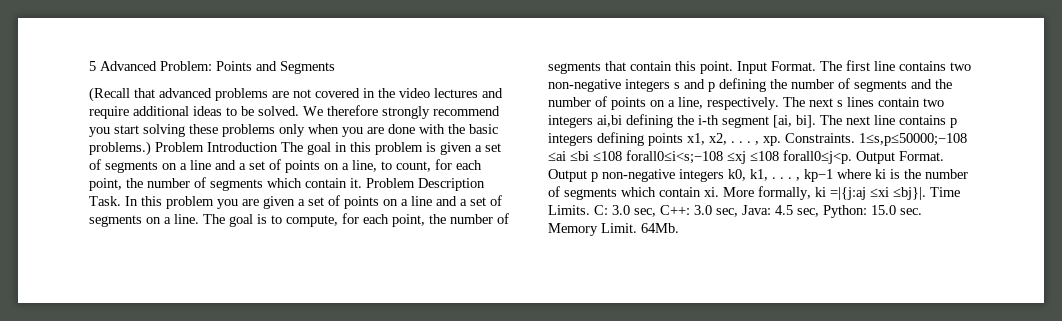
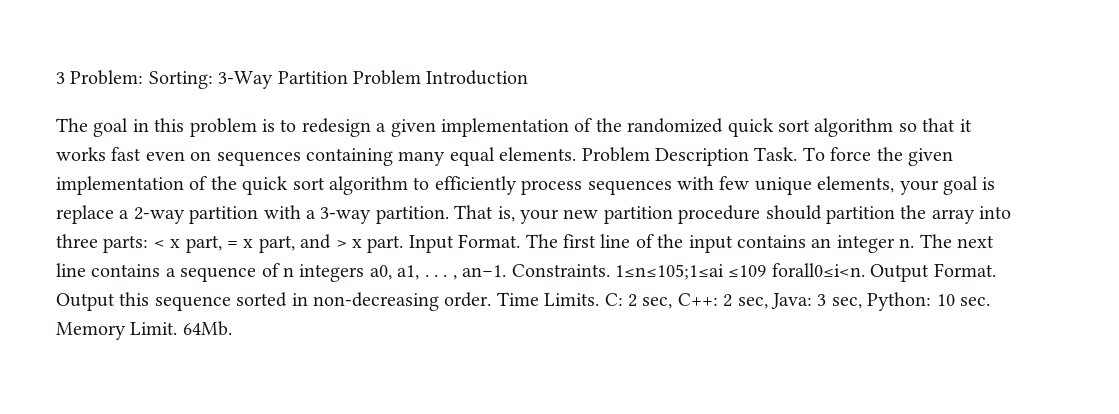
[89,61,335,74] [89,87,503,102] [89,105,500,119] [89,124,498,137] [89,141,151,156] 5 Advanced Problem: Points and Segments // (Recall that advanced problems are not covered in the video lectures and require additional ideas to be solved. We therefore strongly recommend you start solving these problems only when you are done with the basic problems.) -> [56,70,348,89] 3 Problem: Sorting: 3-Way Partition
(278, 147) none -> (529, 77) //
[440,142,501,155] [89,159,482,173] [89,177,485,191] [89,195,502,209] [89,213,509,227] [548,61,733,74] given a set of segments on a line and a set of points on a line, to count, for each point, the number of segments which contain it. Problem Description Task. In this problem you are given a set of points on a line and a set of segments on a line. The goal is to compute, for each point, the number of segments that contain this point. -> [280,118,972,137] [56,147,953,166] [56,176,996,195] [56,205,1012,224] [56,234,404,253] to redesign a given implementation of the randomized quick sort algorithm so that it works fast even on sequences containing many equal elements. Problem Description Task. To force the given implementation of the quick sort algorithm to efficiently process sequences with few unique elements, your goal is replace a 2-way partition with a 3-way partition. That is, your new partition procedure should partition the array into three parts: < x part, = x part, and > x part.
[899,61,971,71] [548,78,952,92] [548,96,944,110] [548,114,957,128] [548,132,967,146] [548,150,944,164] [548,169,968,182] [548,186,926,200] contains two non-negative integers s and p defining the number of segments and the number of points on a line, respectively. The next s lines contain two integers ai,bi defining the i-th segment [ai, bi]. The next line contains p integers defining points x1, x2, . . . , xp. Constraints. 1≤s,p≤50000;−108 ≤ai ≤bi ≤108 forall0≤i<s;−108 ≤xj ≤108 forall0≤j<p. Output Format. Output p non-negative integers k0, k1, . . . , kp−1 where ki is the number of segments which contain xi. More formally, ki =|{j:aj ≤xi ≤bj}|. -> [635,234,994,253] [56,263,996,282] [56,292,492,311] of the input contains an integer n. The next line contains a sequence of n integers a0, a1, . . . , an−1. Constraints. 1≤n≤105;1≤ai ≤109 forall0≤i<n. Output Format. Output this sequence sorted in non-decreasing order.
[612,205,630,215] 3.0 -> [627,294,637,307] 2
[694,205,712,215] 3.0 -> [723,294,733,307] 2
[775,205,793,215] 4.5 -> [817,294,827,306] 3
[871,205,896,215] 15.0 -> [936,294,955,306] 10

